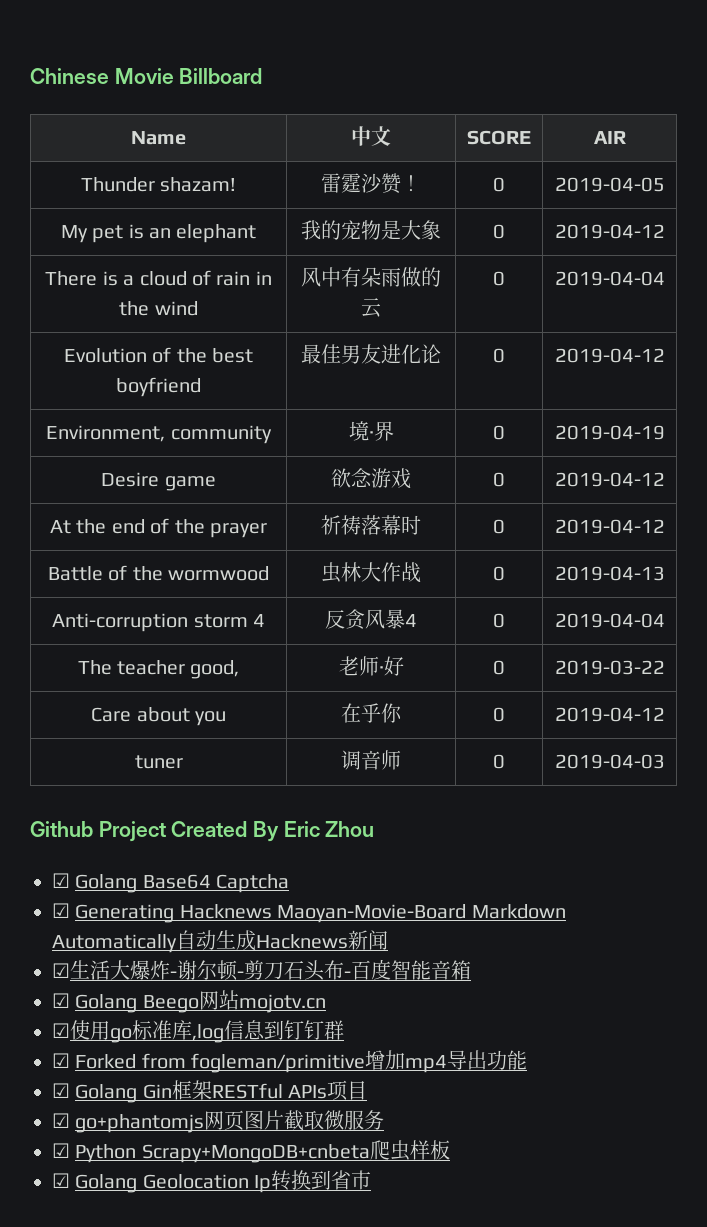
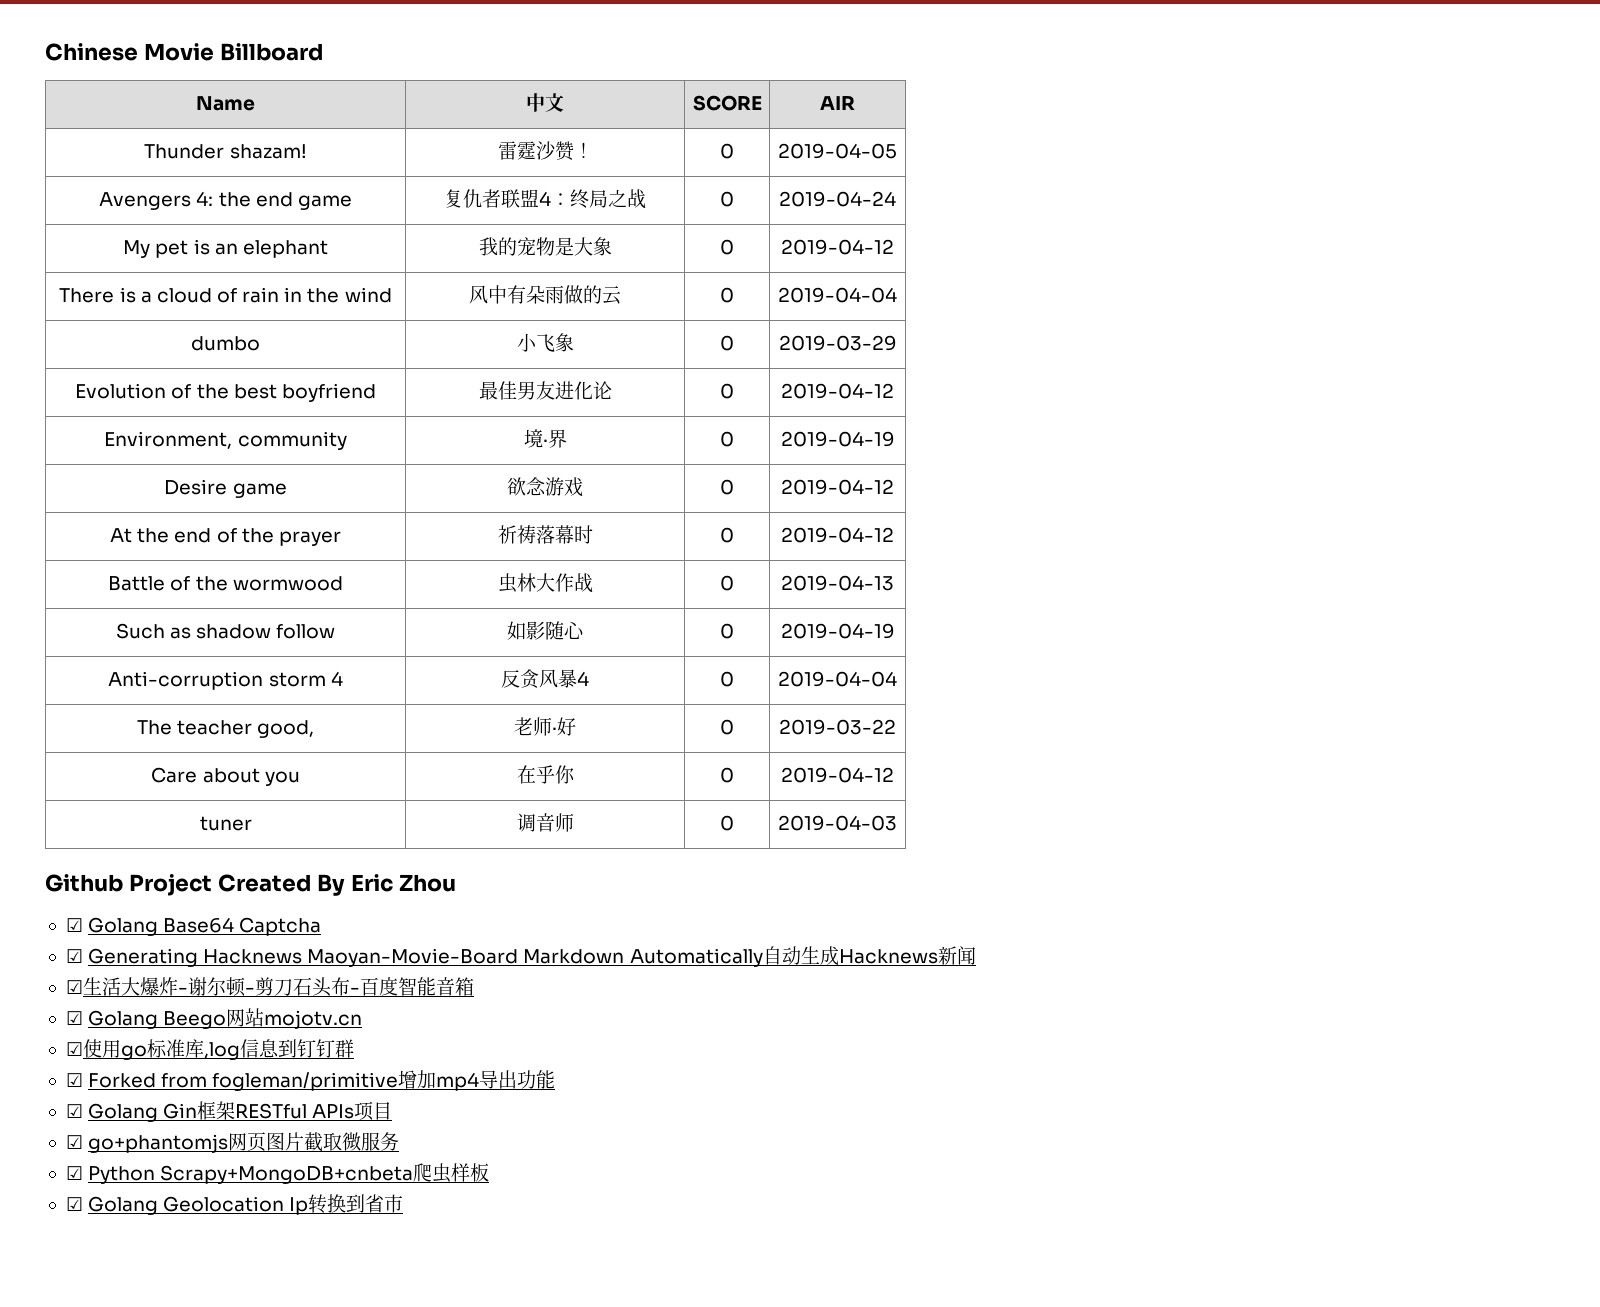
(665, 184) none -> [99,191,352,210] [444,189,646,209] [720,191,734,207] [779,191,896,207] // Avengers 4: the end game | 复仇者联盟4：终局之战 | 0 | 2019-04-24
(665, 278) none -> [191,336,260,351] [516,333,574,352] [720,335,734,351] [778,335,897,351] // dumbo | 小飞象 | 0 | 2019-03-29
(665, 573) none -> [115,623,336,639] [507,621,584,640] [720,623,734,639] [780,623,895,639] // Such as shadow follow | 如影随心 | 0 | 2019-04-19

